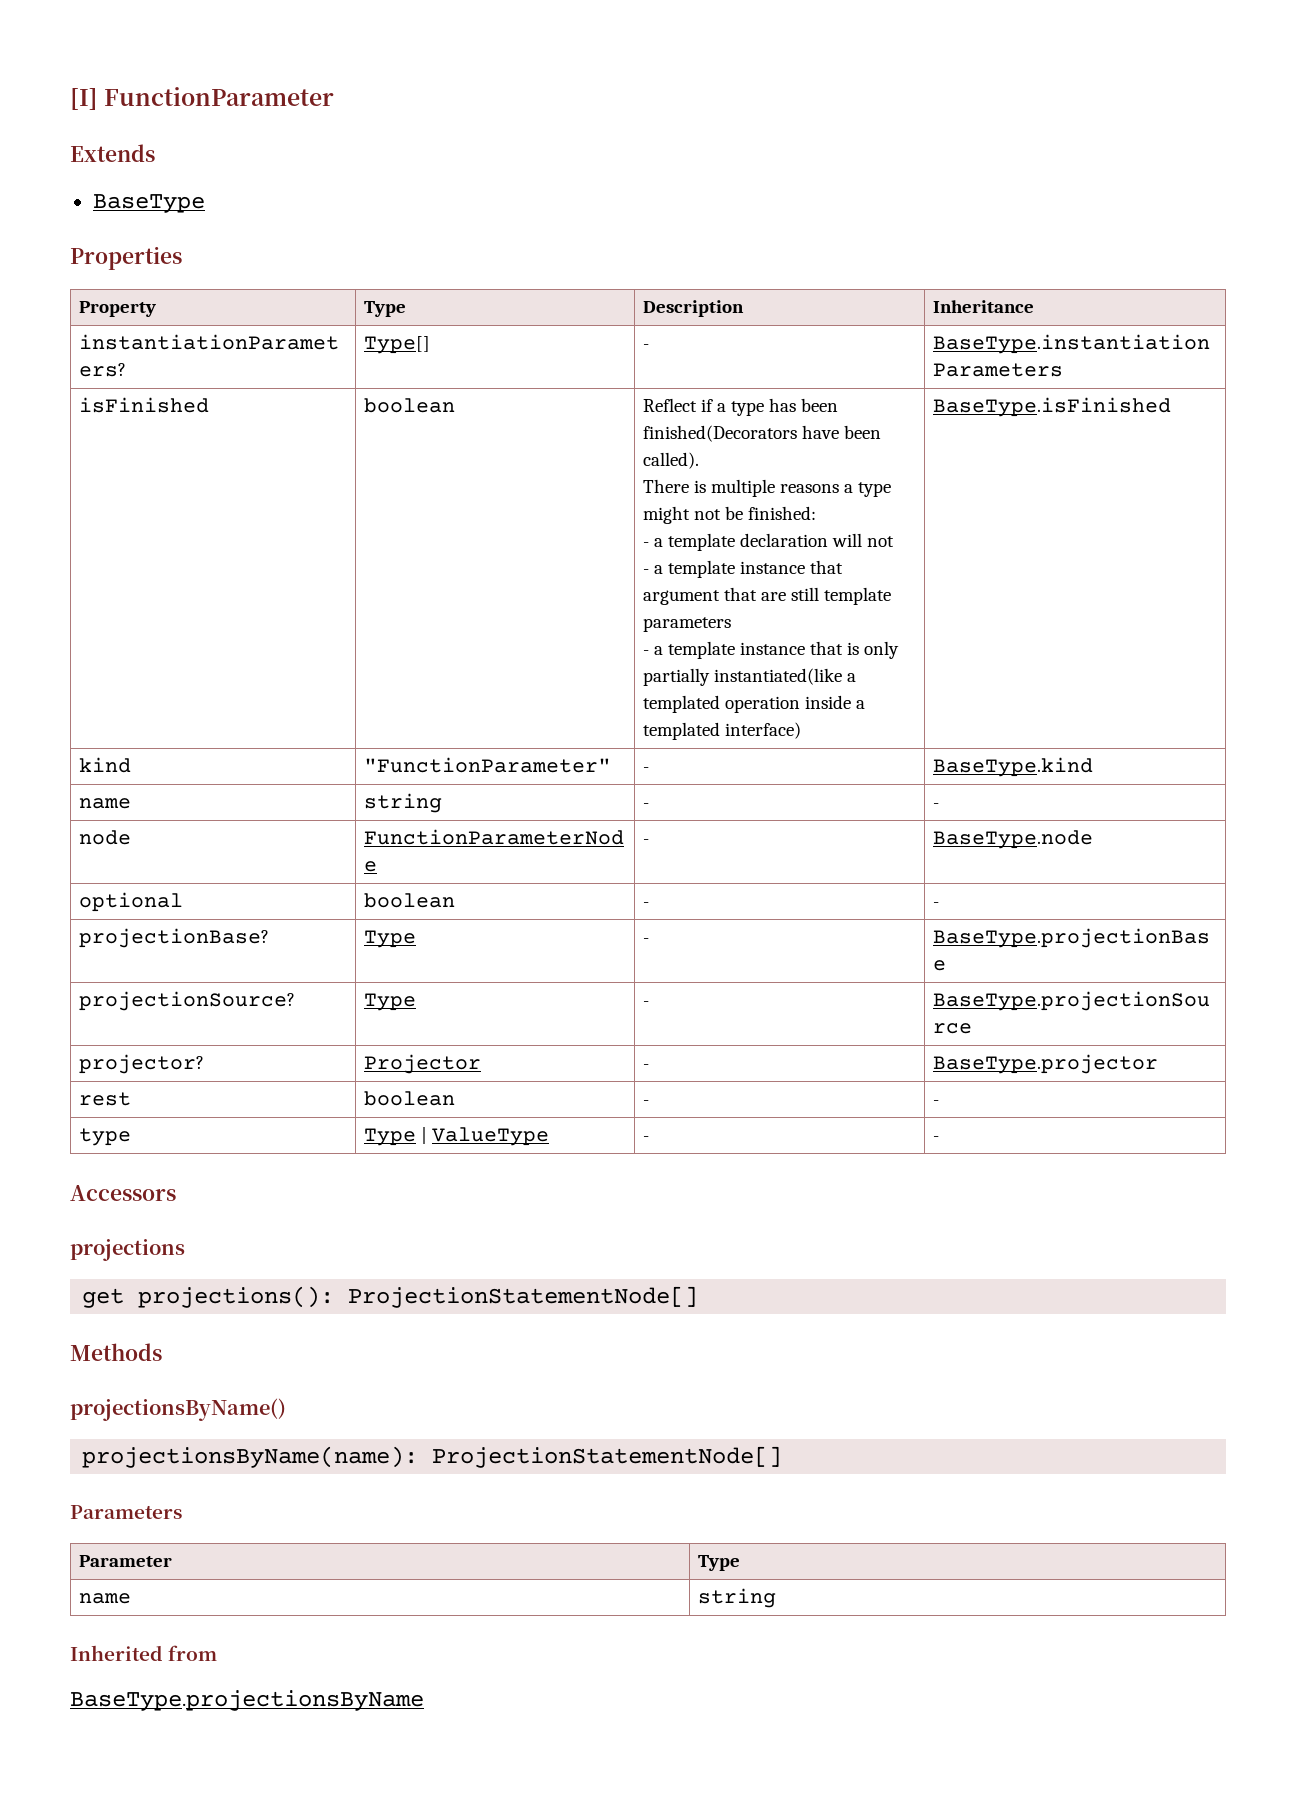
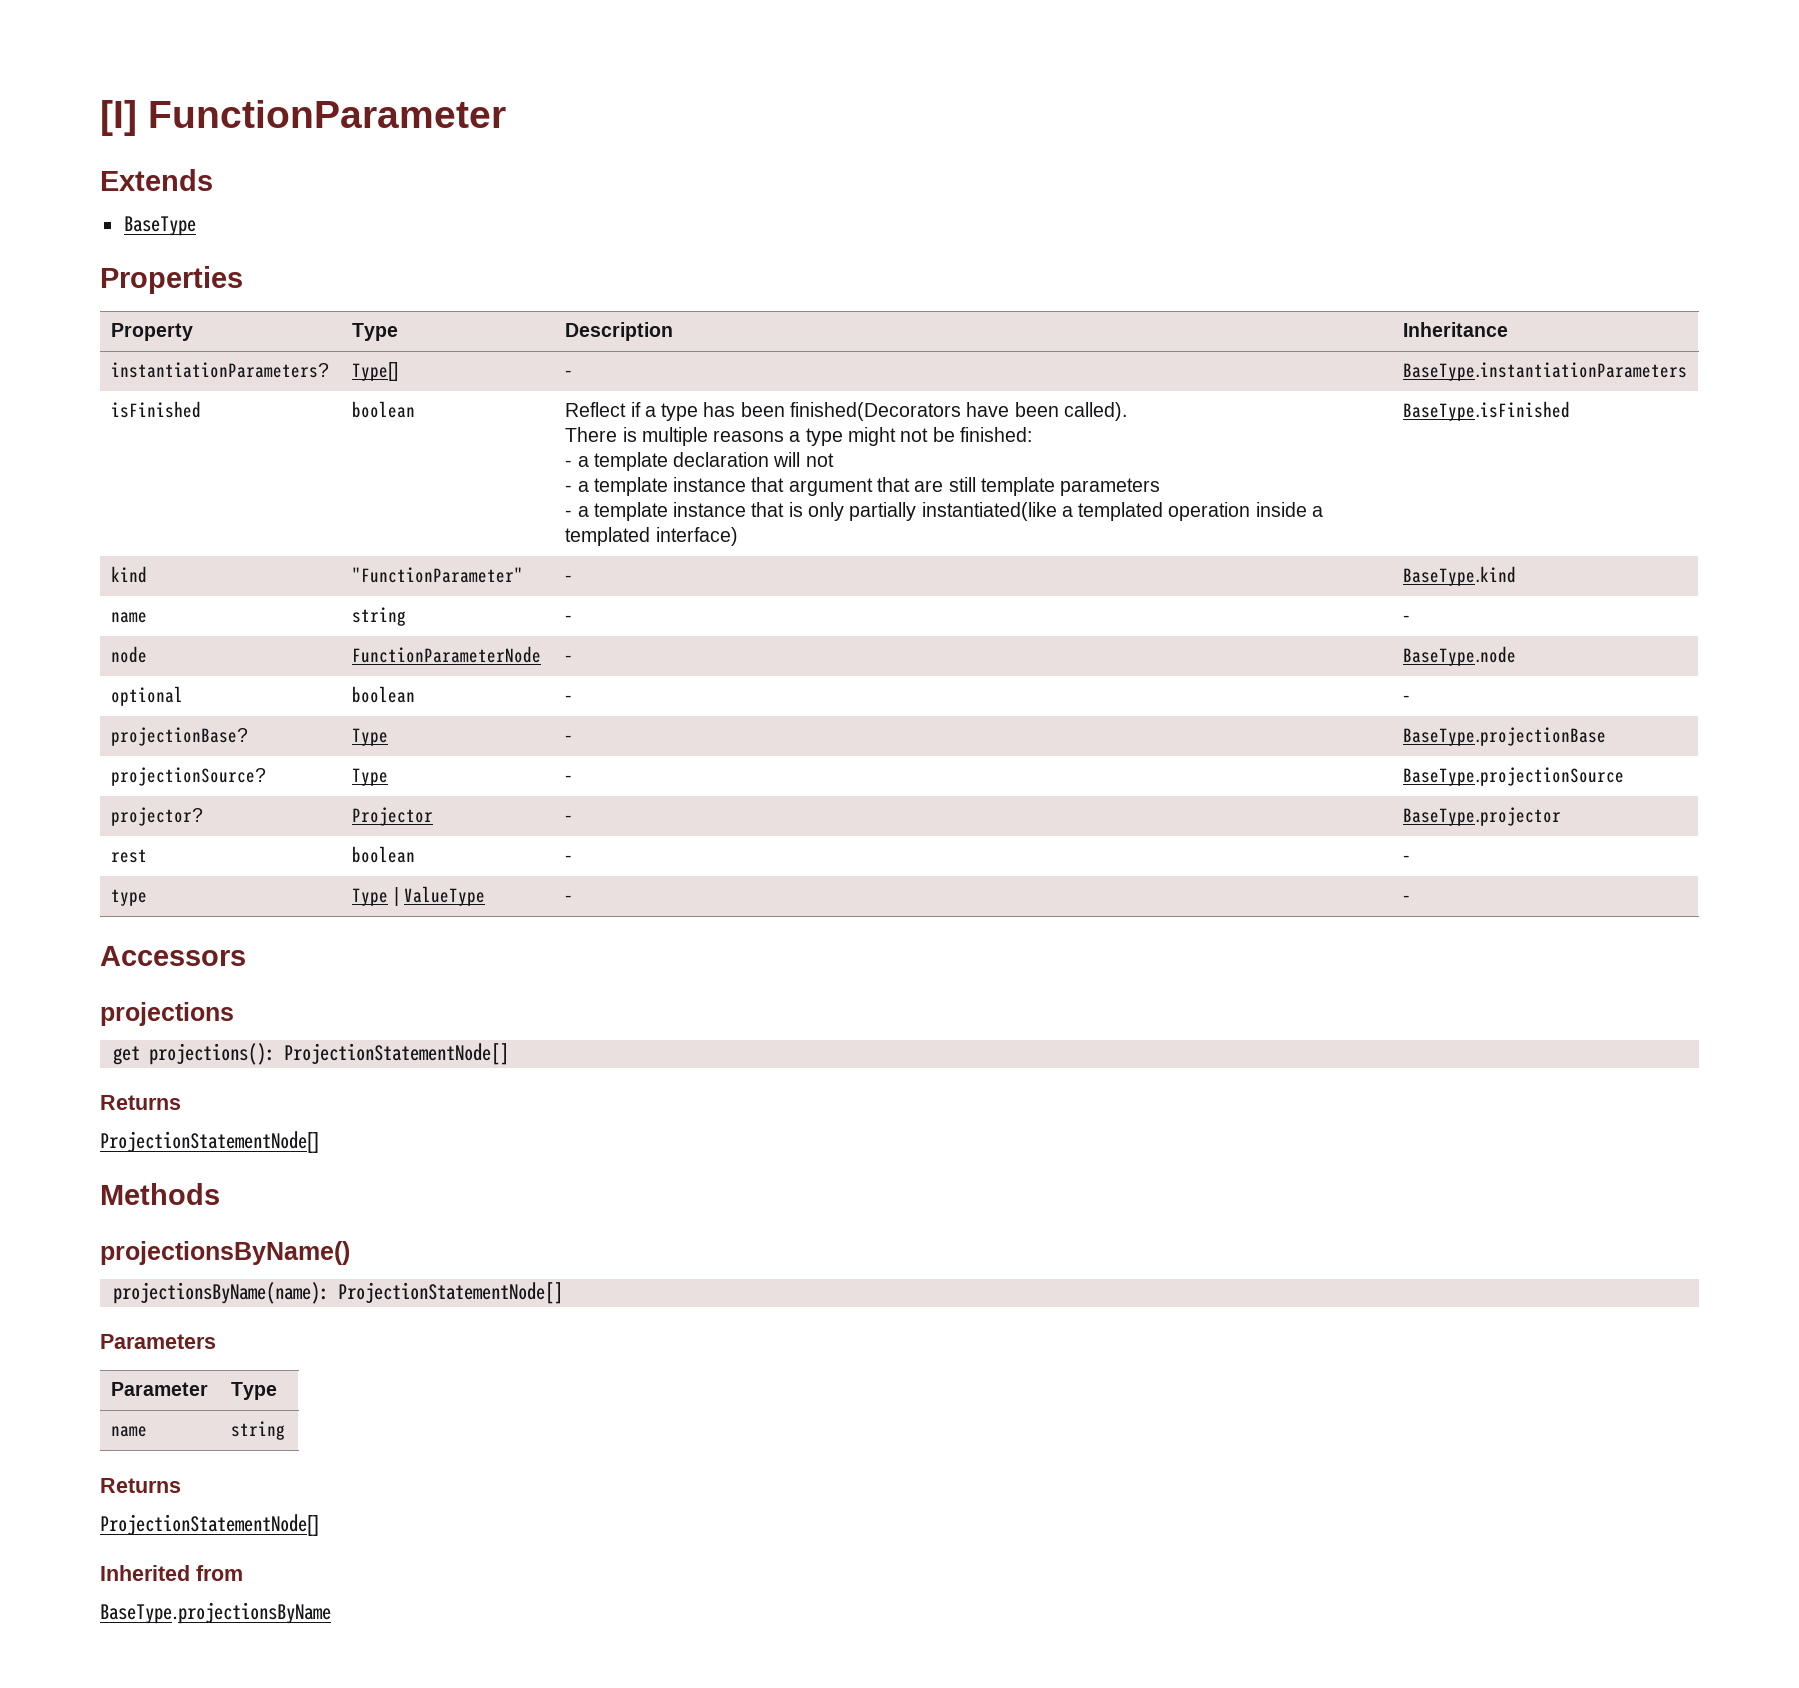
(699, 1297) none -> [100,1095,181,1110] [100,1131,319,1153] // Returns // ProjectionStatementNode[]
(776, 1598) none -> [100,1478,181,1493] [100,1514,319,1536] // Returns // ProjectionStatementNode[]

